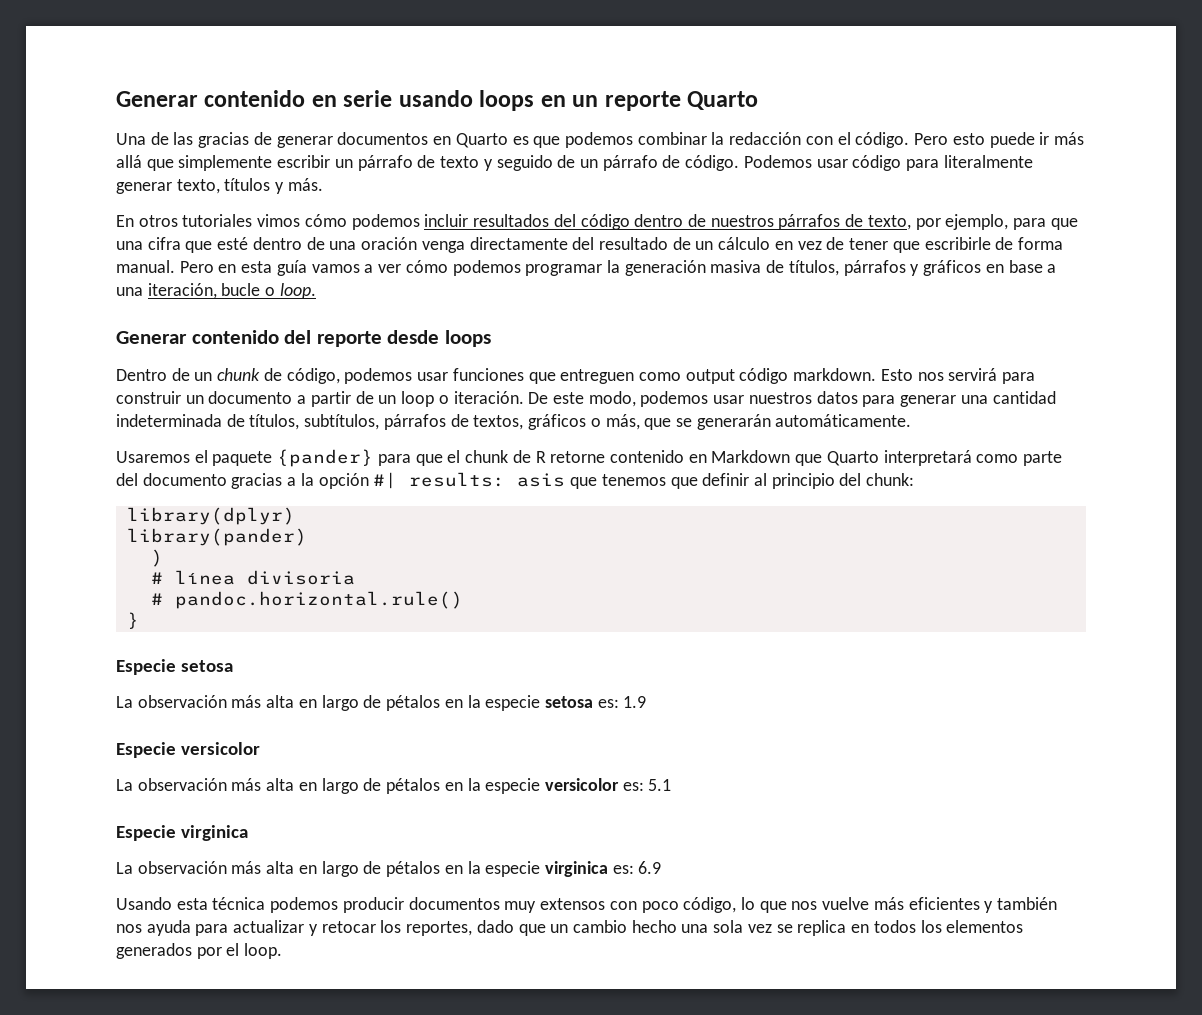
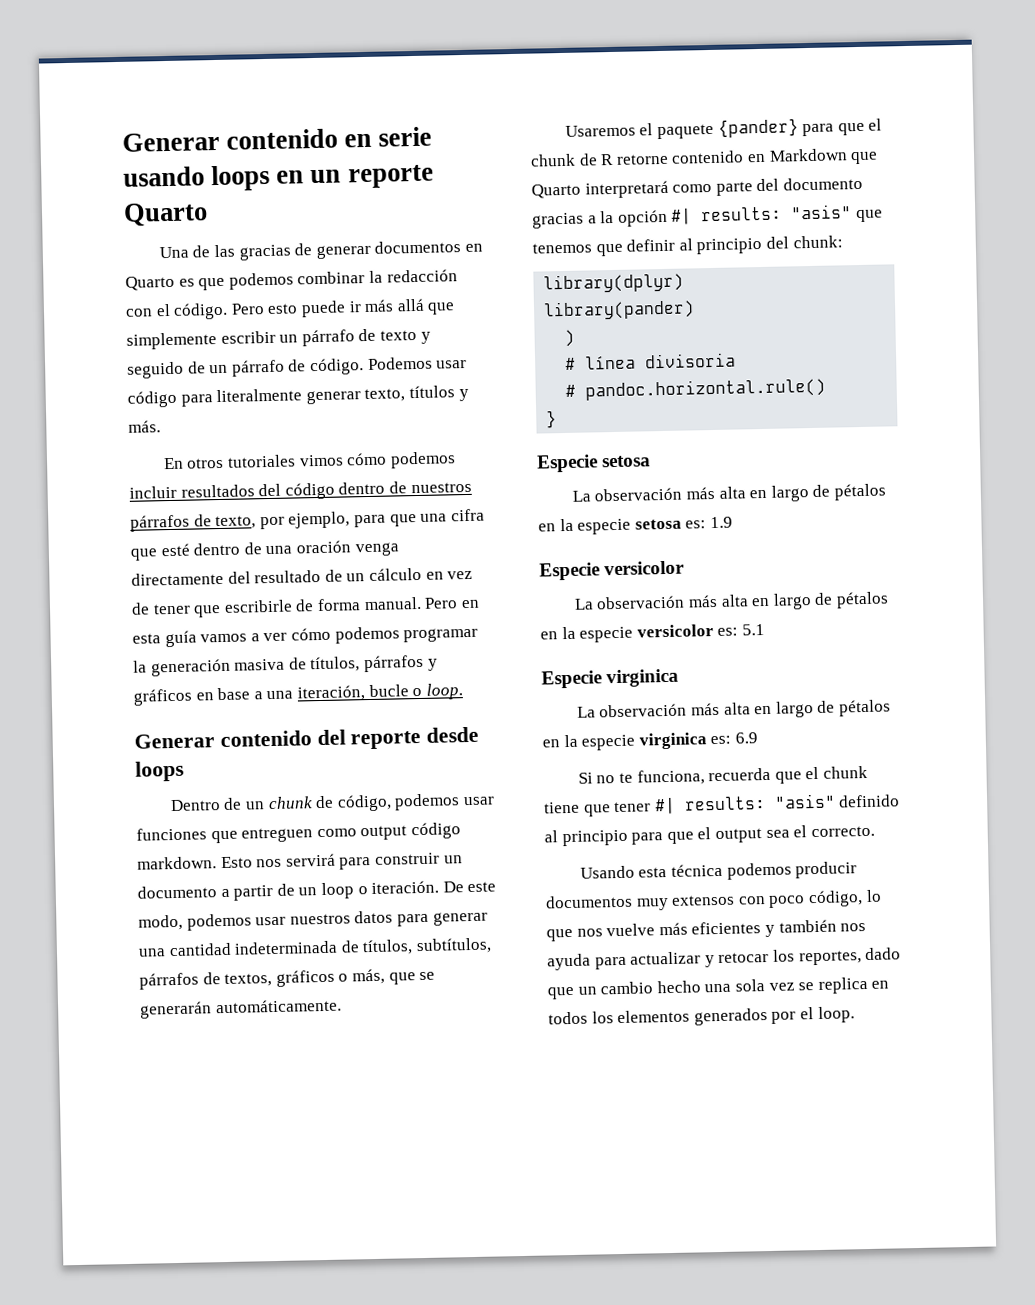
[517,473,566,487] asis -> [791,204,853,220] "asis"
(662, 867) none -> [577,765,868,786] [544,793,901,817] [544,825,875,847] // Si no te funciona, recuerda que el chunk tiene que tener #| results: "asis" definido al principio para que el output sea el correcto.

